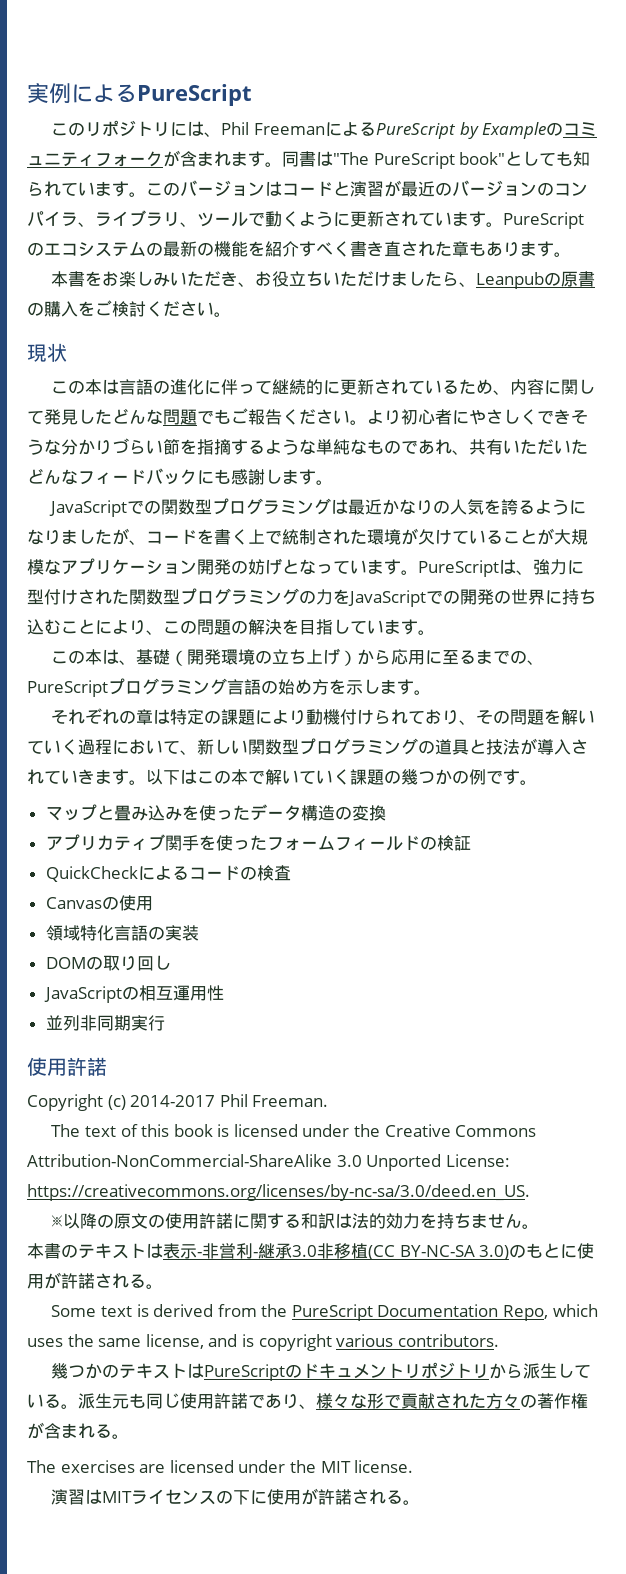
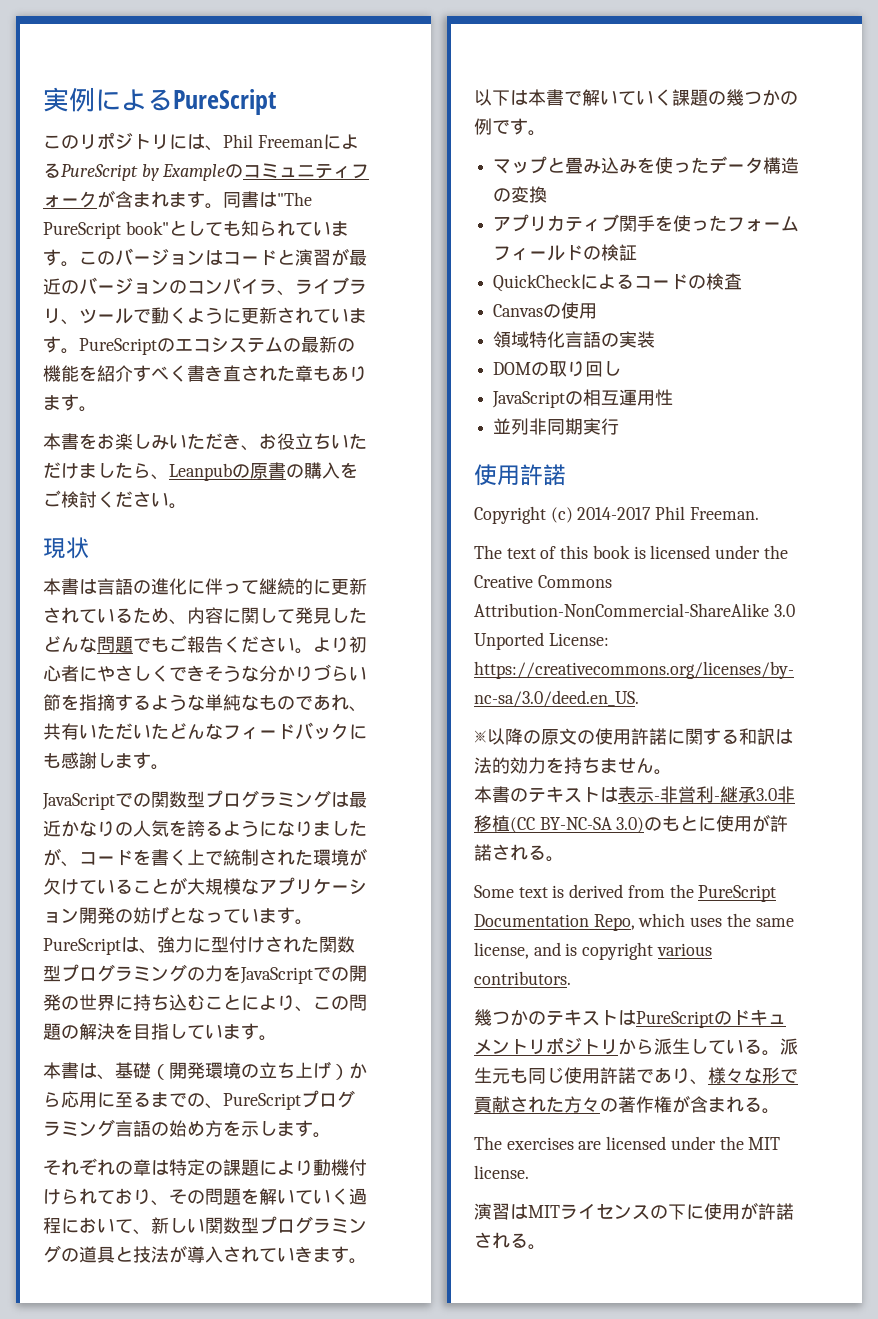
[51,379,103,395] この本 -> [43,578,79,595] 本書
[51,649,103,665] この本 -> [43,1062,79,1079] 本書
[197,769,248,785] この本 -> [528,89,564,106] 本書

